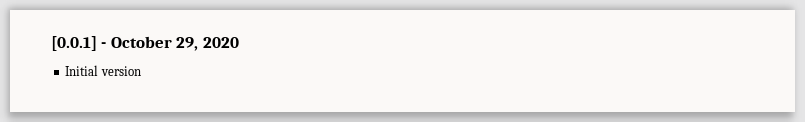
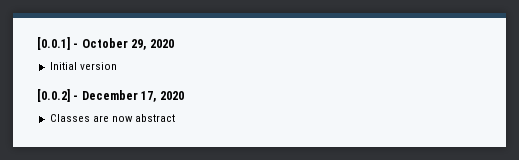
(141, 71) none -> [37,89,184,102] [49,114,175,122] // [0.0.2] - December 17, 2020 // Classes are now abstract

